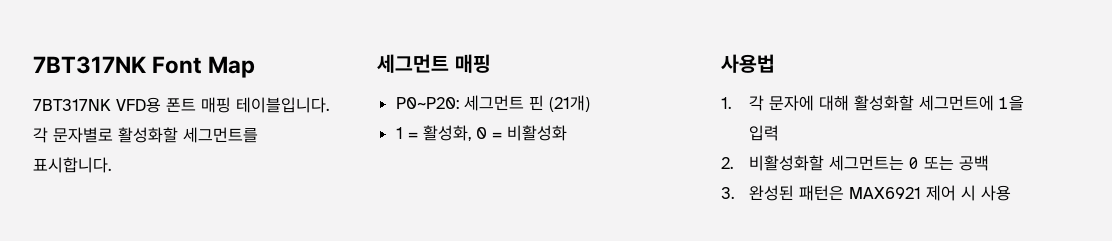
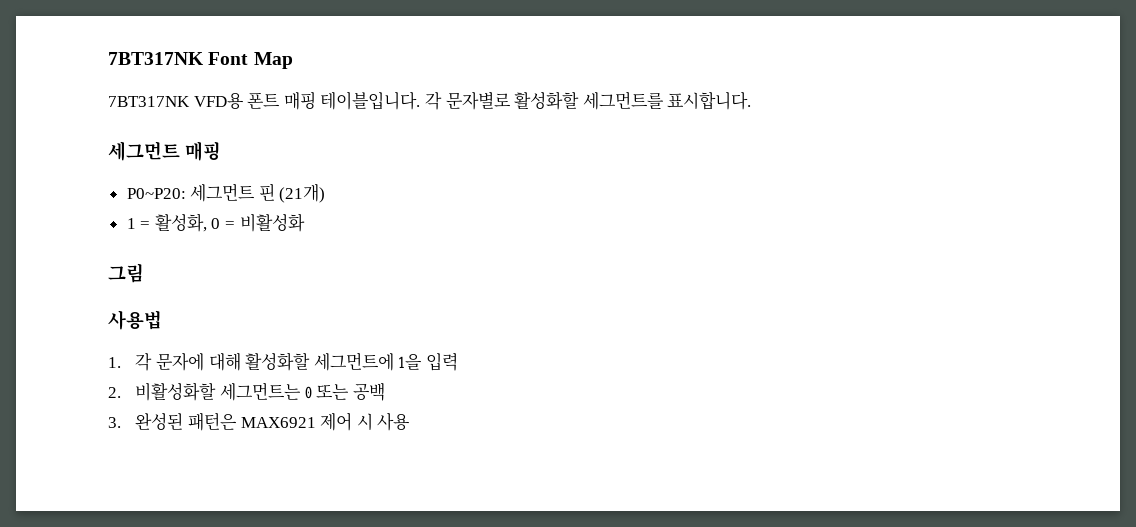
(567, 133) none -> [108,263,144,283] // 그림

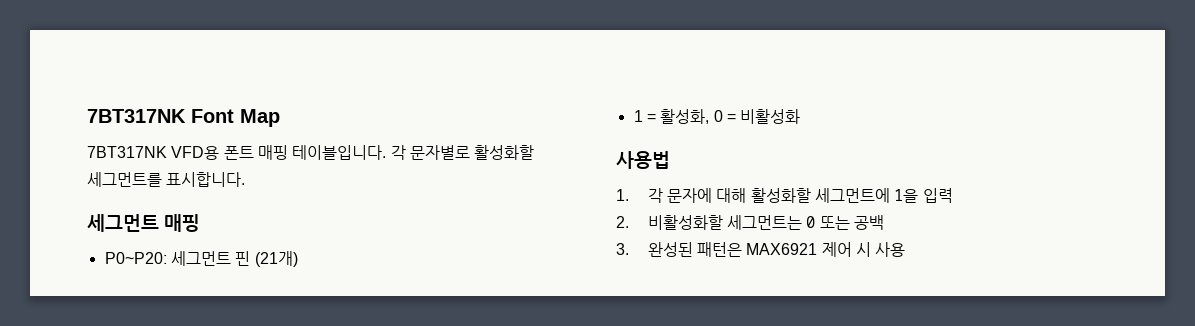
[108,263,144,283] // 그림 -> (801, 116) none

